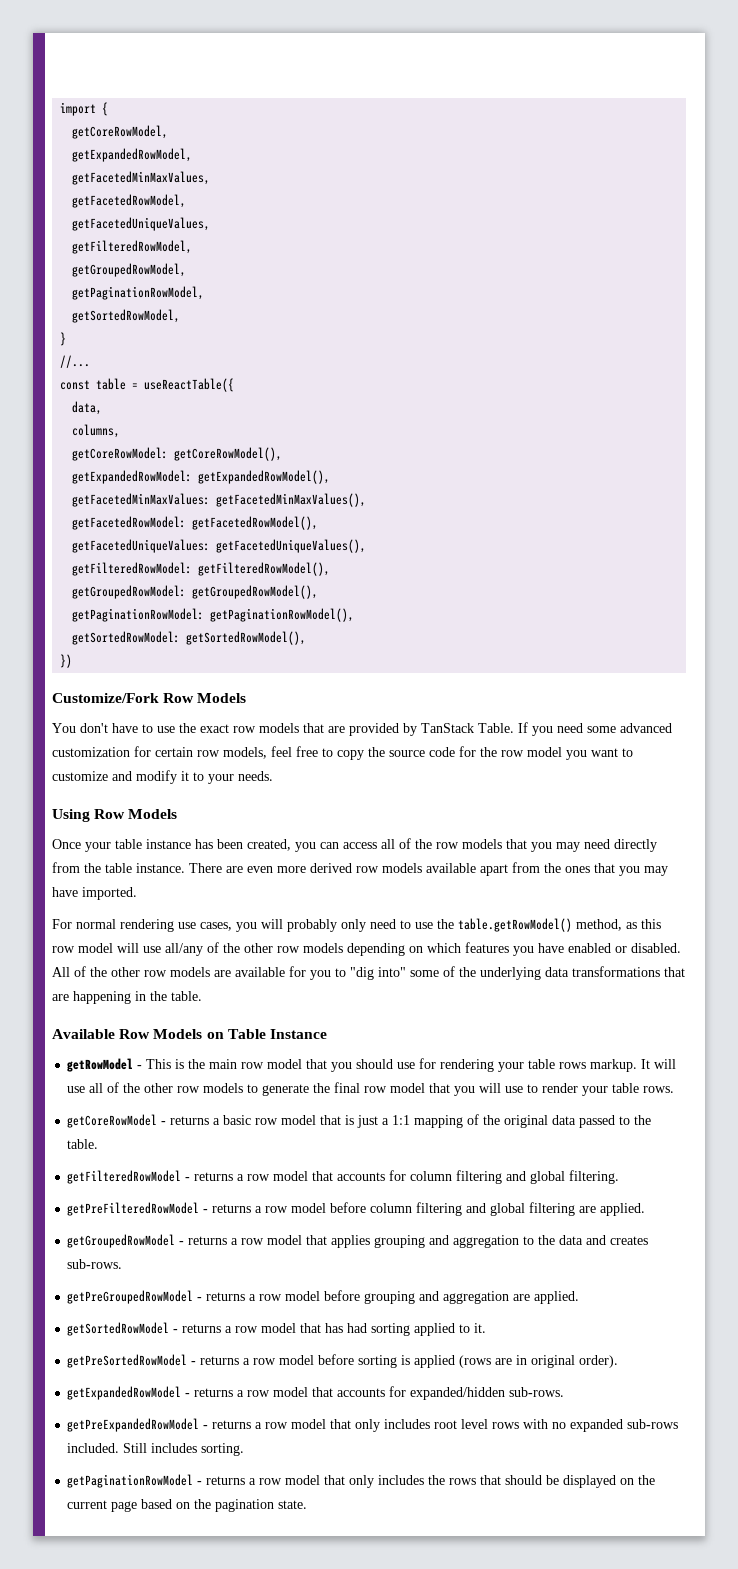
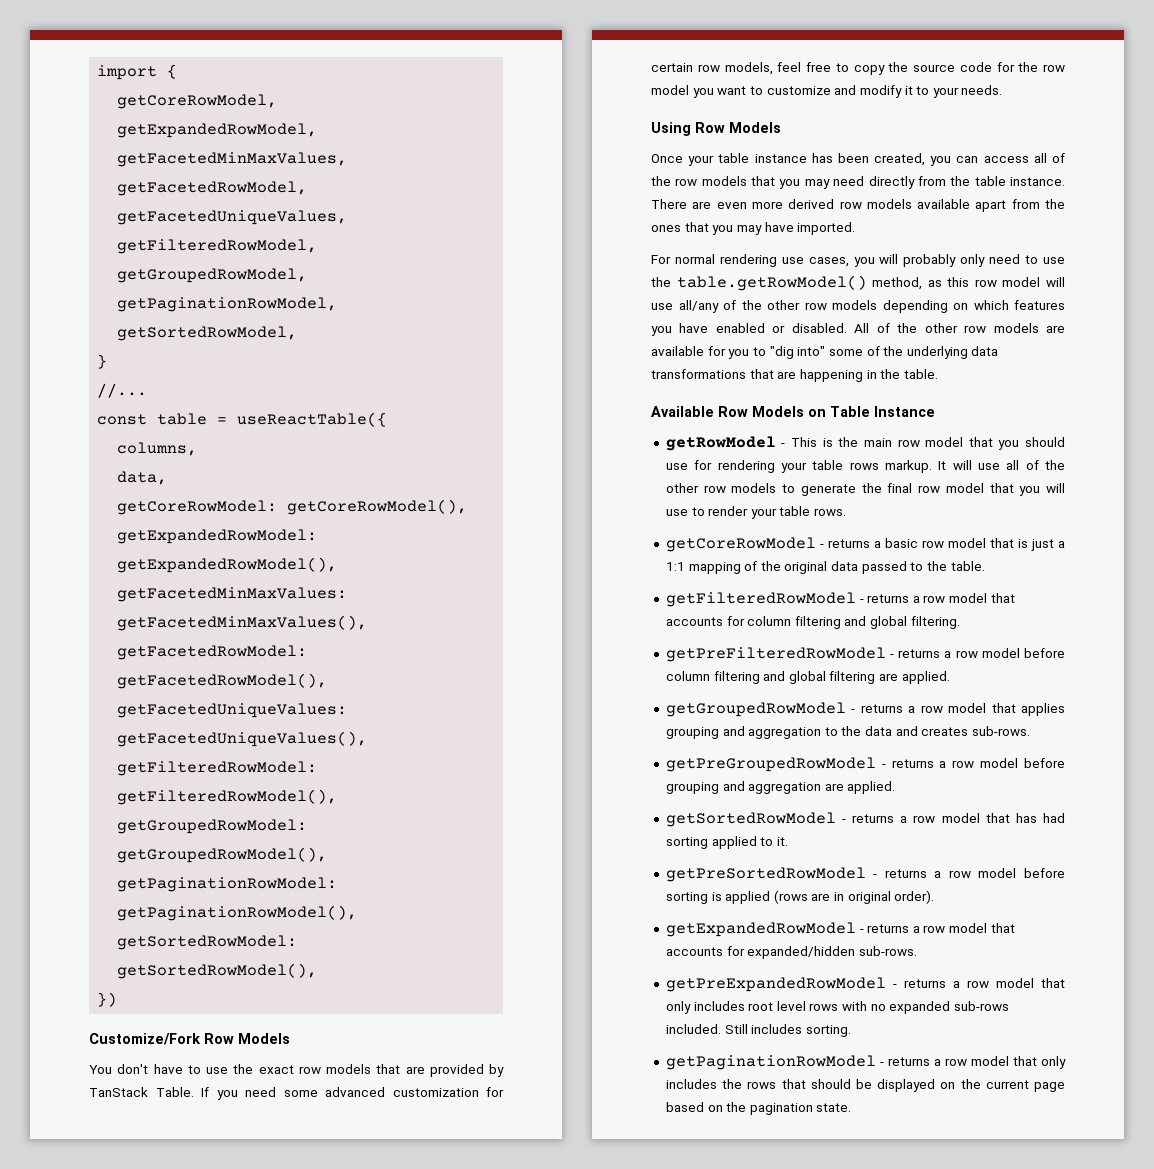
(235, 385) none -> [117,442,198,456] // columns,
[72,424,121,438] // columns, -> (168, 478) none

